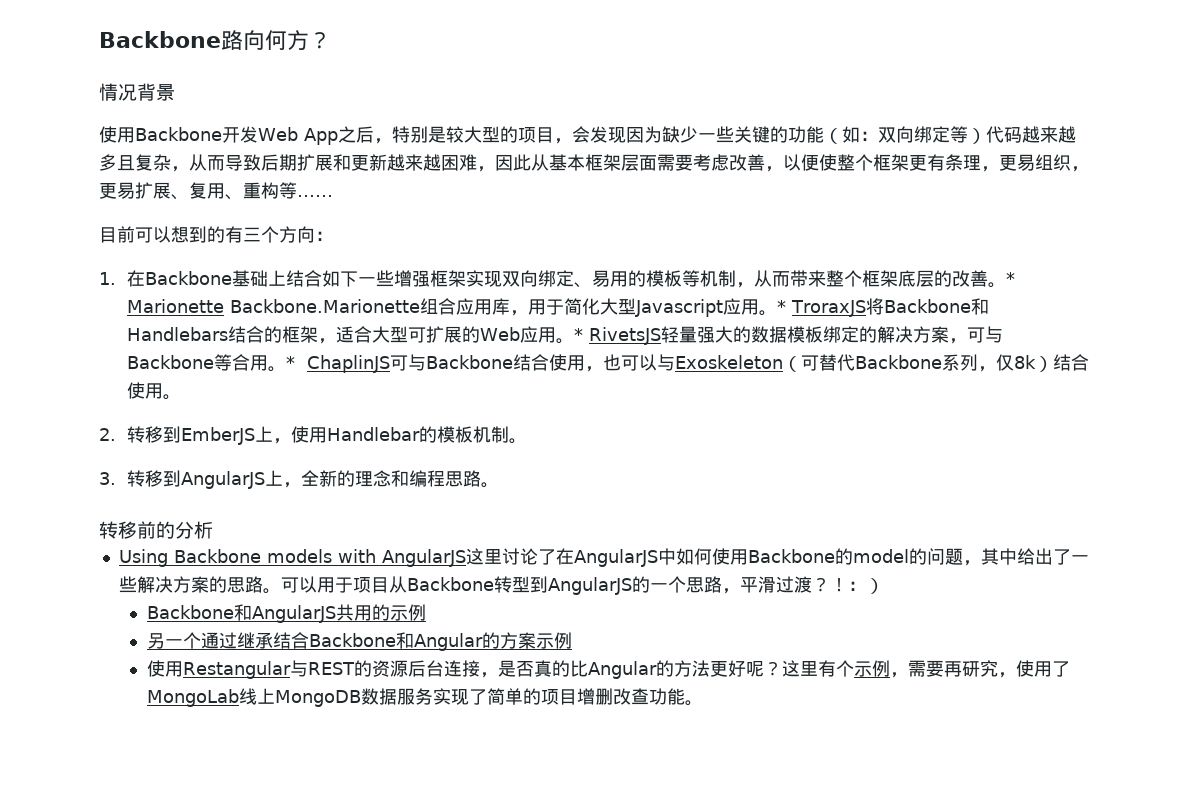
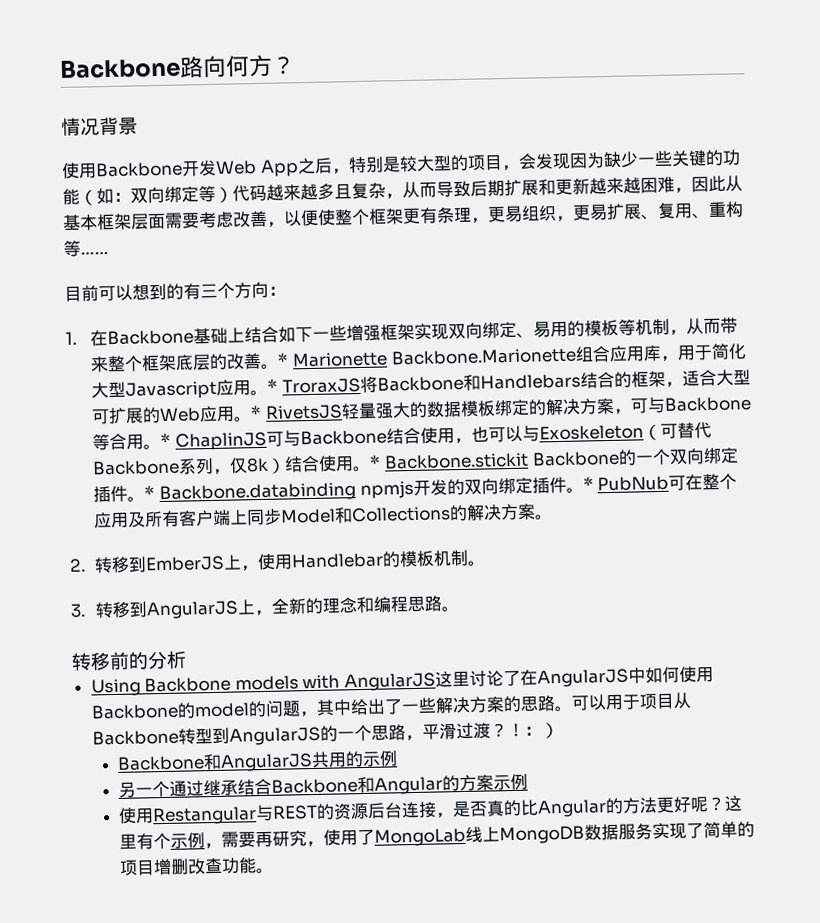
(181, 397) none -> [369,447,739,470] [93,473,738,504] [93,503,554,529] * Backbone.stickit Backbone的一个双向绑定插件。* Backbone.databinding npmjs开发的双向绑定插件。* PubNub可在整个应用及所有客户端上同步Model和Collections的解决方案。

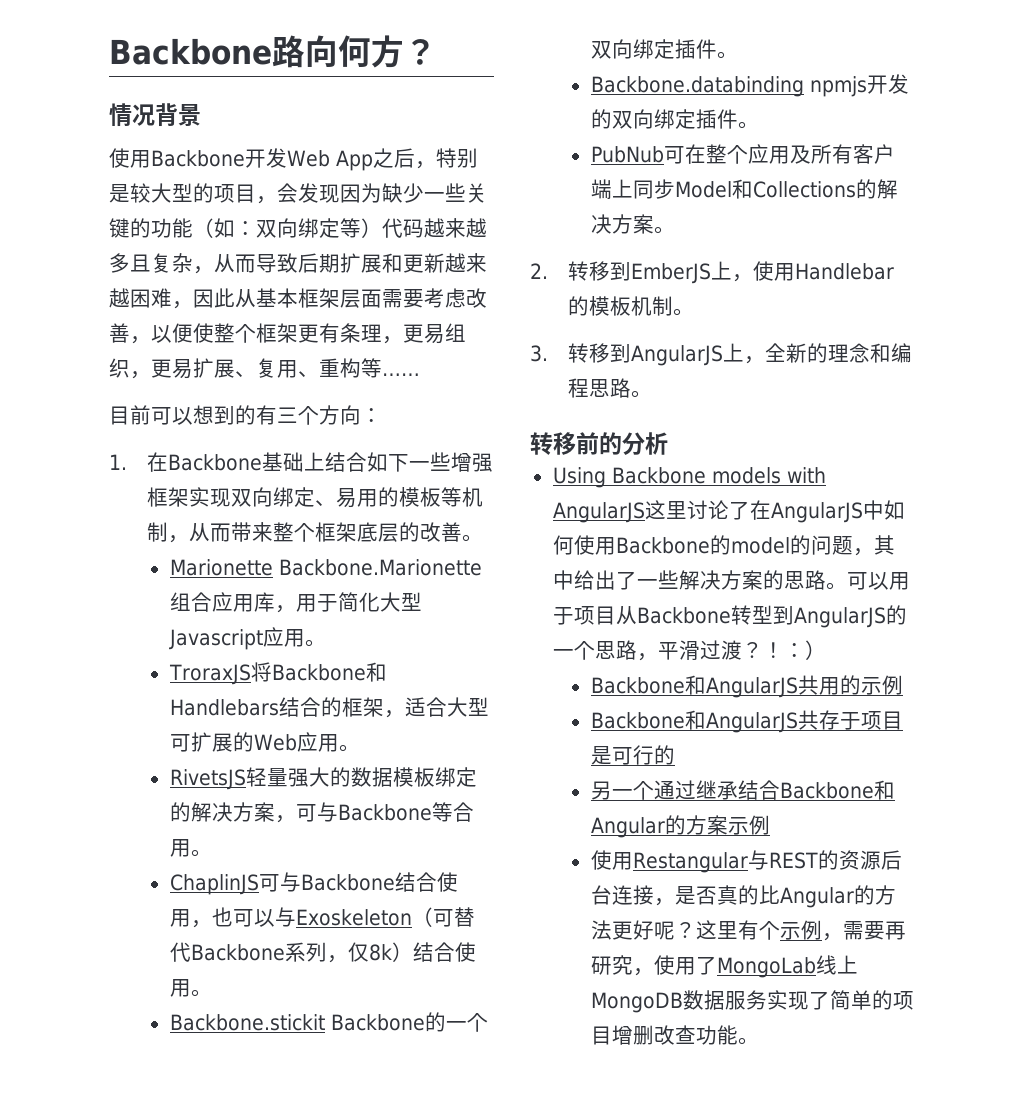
[277,352,290,367] * -> (484, 538) //
[267,378,279,393] * -> (326, 643) //
[250,404,263,420] * -> (360, 748) //
[160,432,172,448] * -> (212, 853) //
[369,454,382,469] * -> (212, 993) //
[144,485,156,500] * -> (738, 55) //
[582,476,594,491] * -> (759, 125) //
(399, 758) none -> [590,710,903,733] [590,745,675,765] // Backbone和AngularJS共存于项目是可行的

